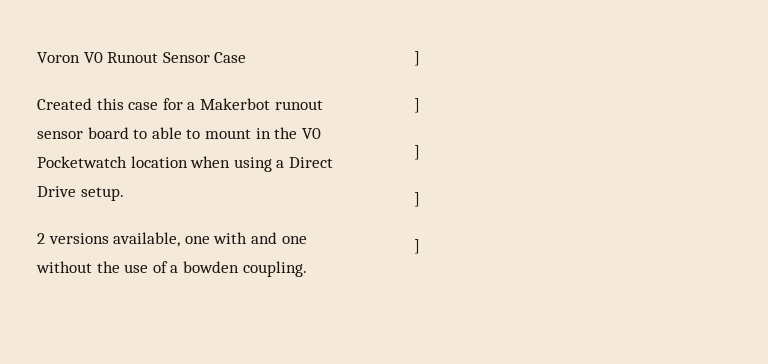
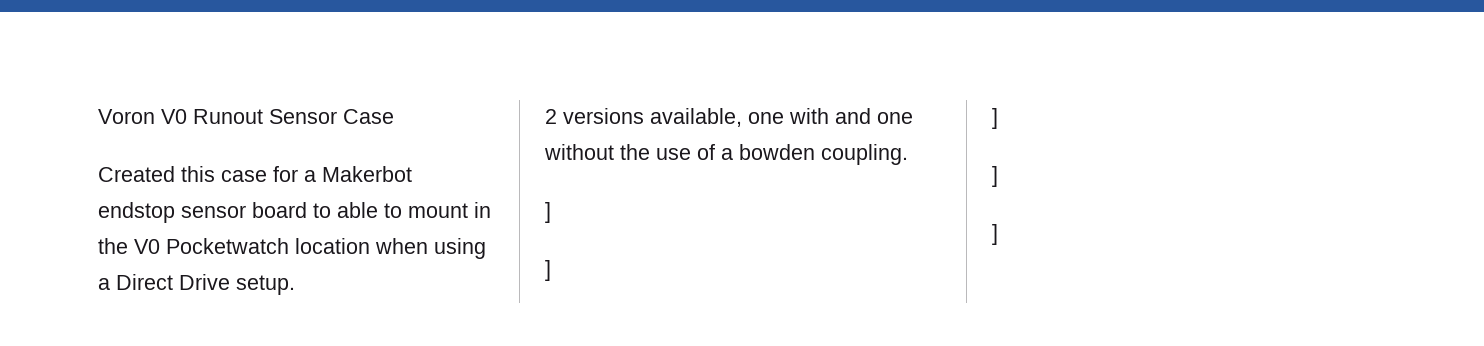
[274,100,323,110] runout -> [98,202,175,223] endstop

